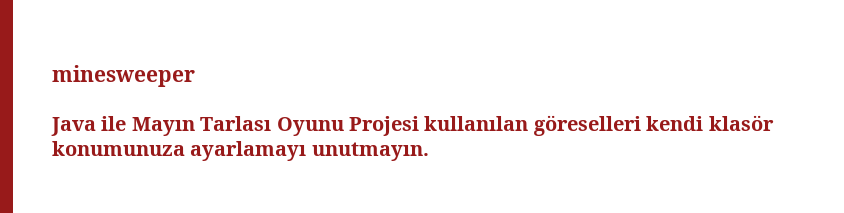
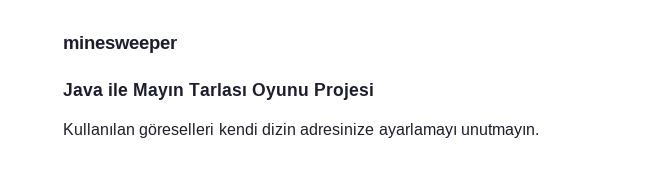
[424,116,529,131] kullanılan -> [63,123,135,135] // Kullanılan
[708,115,774,131] [52,141,185,156] klasör konumunuza -> [261,123,375,135] dizin adresinize

